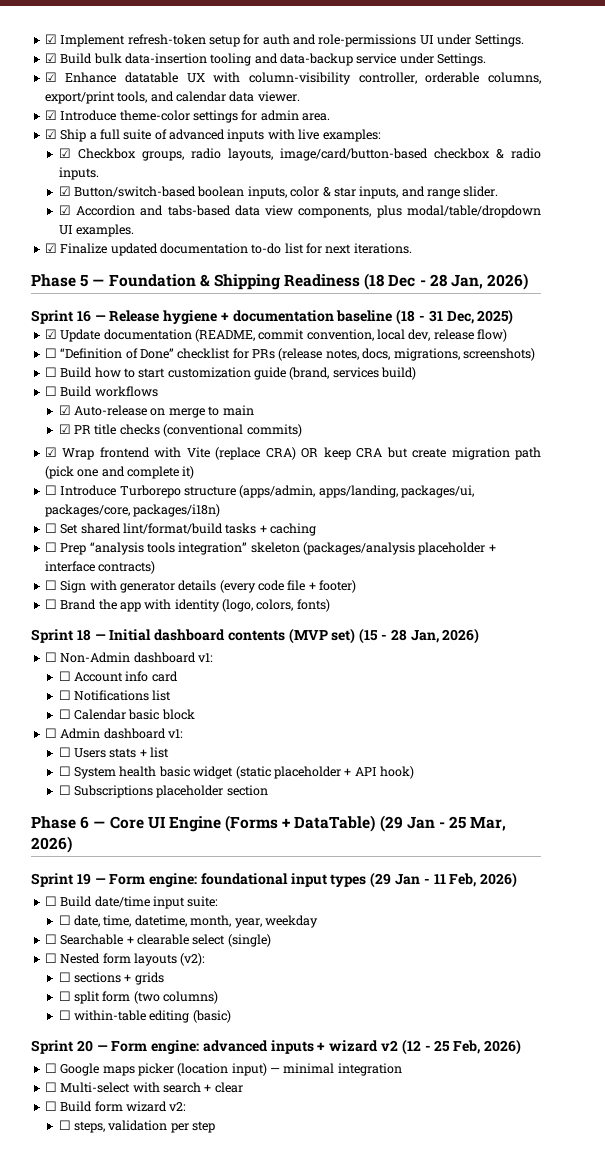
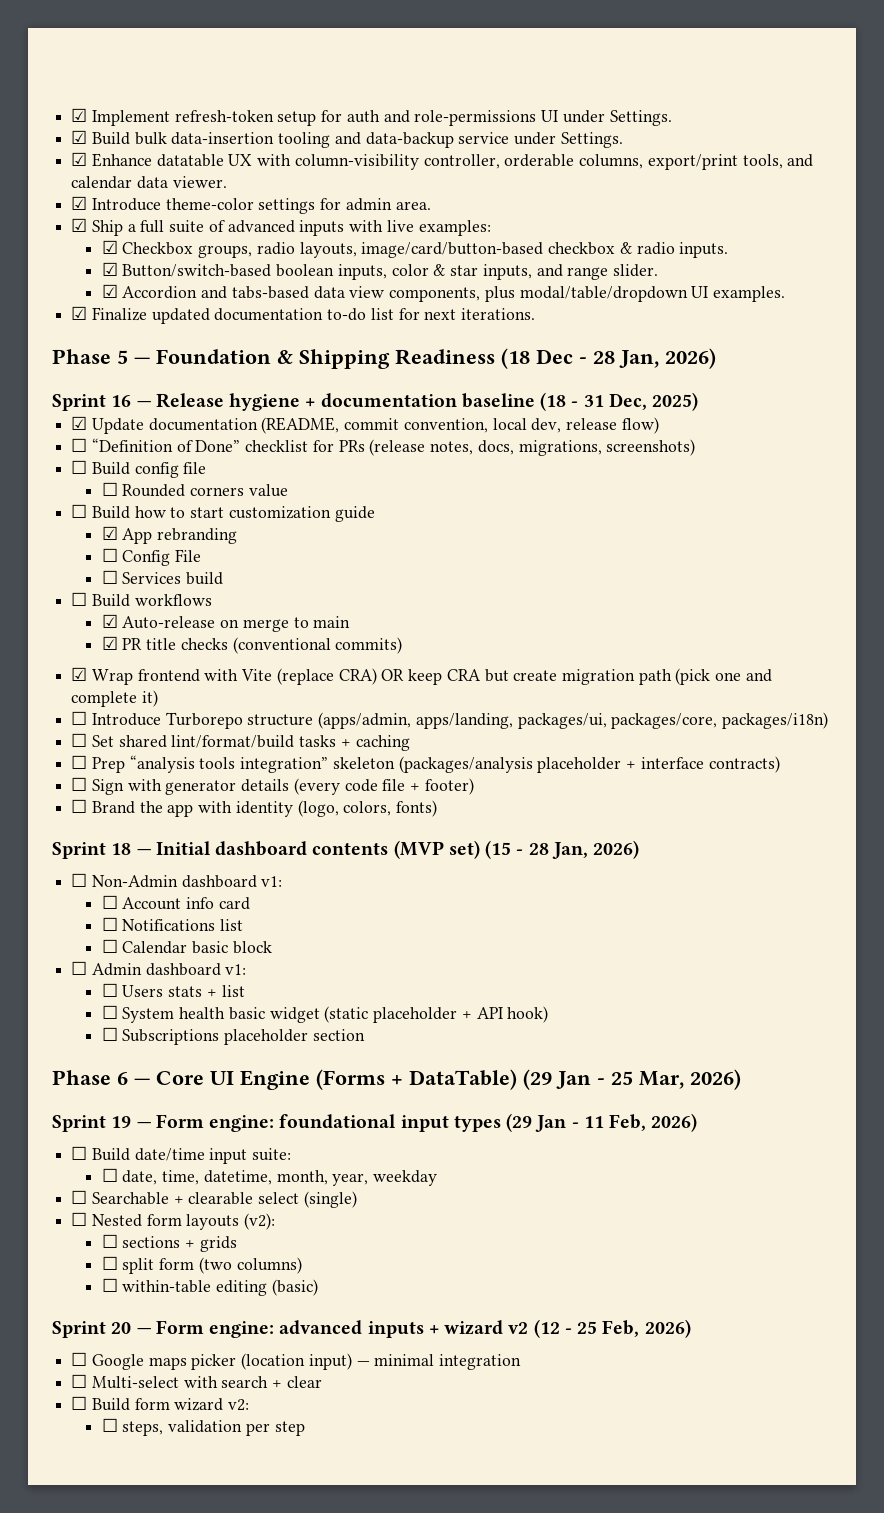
(535, 354) none -> [71,460,207,478] [101,482,288,497] // ☐ Build config file // ☐ Rounded corners value
[289,367,417,380] (brand, services build) -> [101,526,238,544] [101,548,202,566] [101,570,224,585] // ☑ App rebranding // ☐ Config File // ☐ Services build

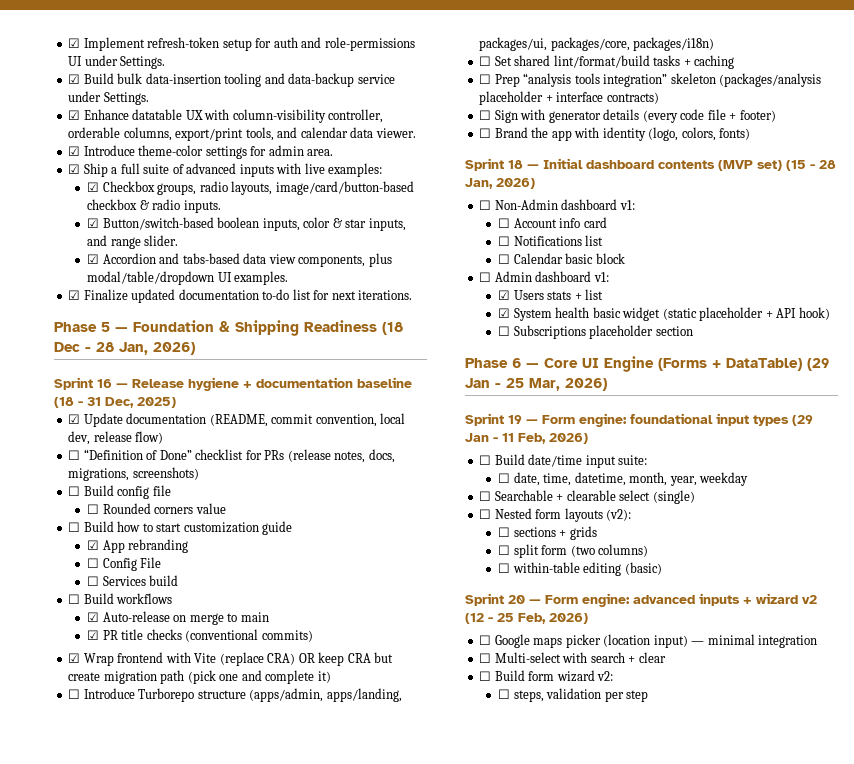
[101,983,118,997] ☐ -> [498,290,511,300] ☑
[101,1005,118,1019] ☐ -> [498,308,511,318] ☑

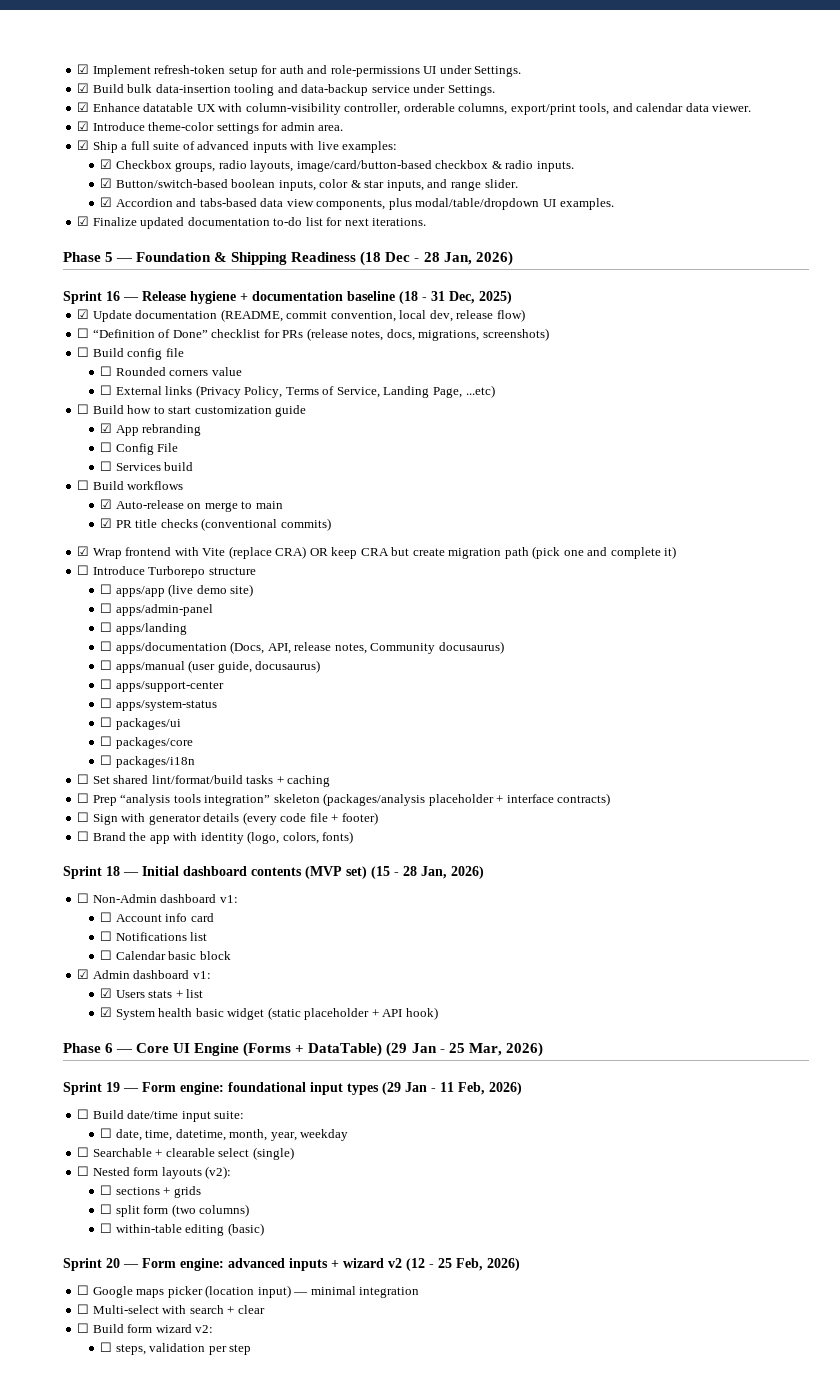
(226, 508) none -> [100,385,495,398] // ☐ External links (Privacy Policy, Terms of Service, Landing Page, ...etc)
[249,688,402,702] [479,37,715,51] (apps/admin, apps/landing, packages/ui, packages/core, packages/i18n) -> [100,584,254,597] [100,603,213,616] [100,622,187,635] [100,641,504,654] [100,660,321,673] [100,679,224,692] [100,698,217,711] [100,717,181,730] [100,736,193,749] [100,755,195,768] // ☐ apps/app (live demo site) // ☐ apps/admin-panel // ☐ apps/landing // ☐ apps/documentation (Docs, API, release notes, Community docusaurus) // ☐ apps/manual (user guide, docusaurus) // ☐ apps/support-center // ☐ apps/system-status // ☐ packages/ui // ☐ packages/core // ☐ packages/i18n
[479,272,492,282] ☐ -> [77,969,90,979] ☑
[498,325,693,339] // ☐ Subscriptions placeholder section -> (438, 1013) none

